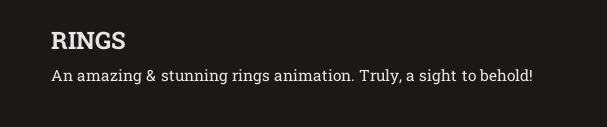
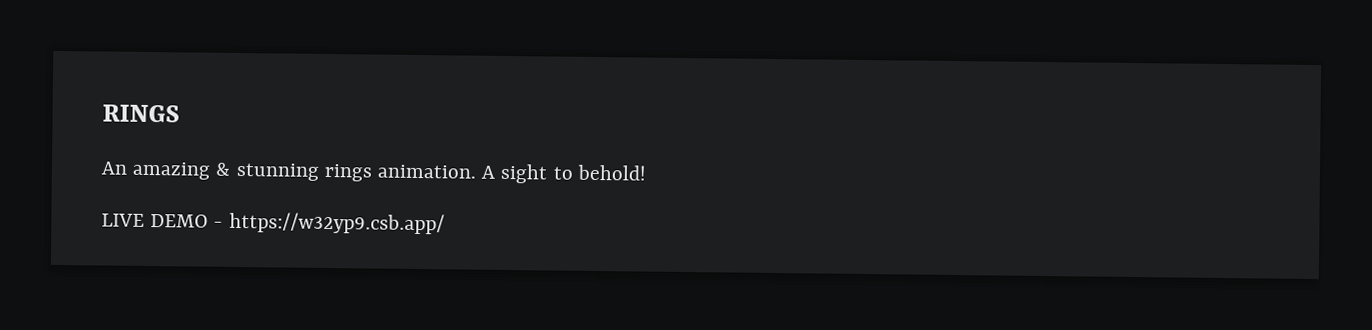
[359,69,416,85] Truly, a -> [481,165,496,179] A
(533, 75) none -> [101,211,445,235] // LIVE DEMO - https://w32yp9.csb.app/

